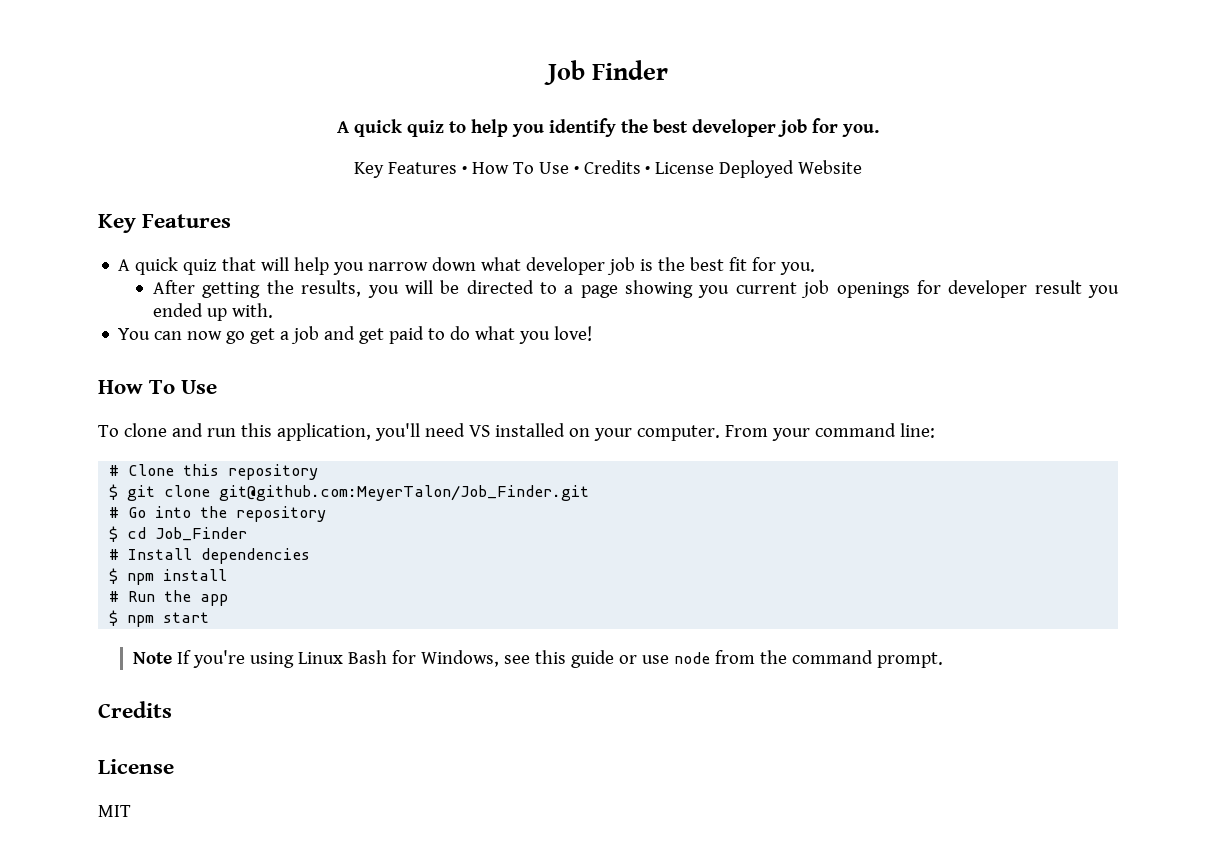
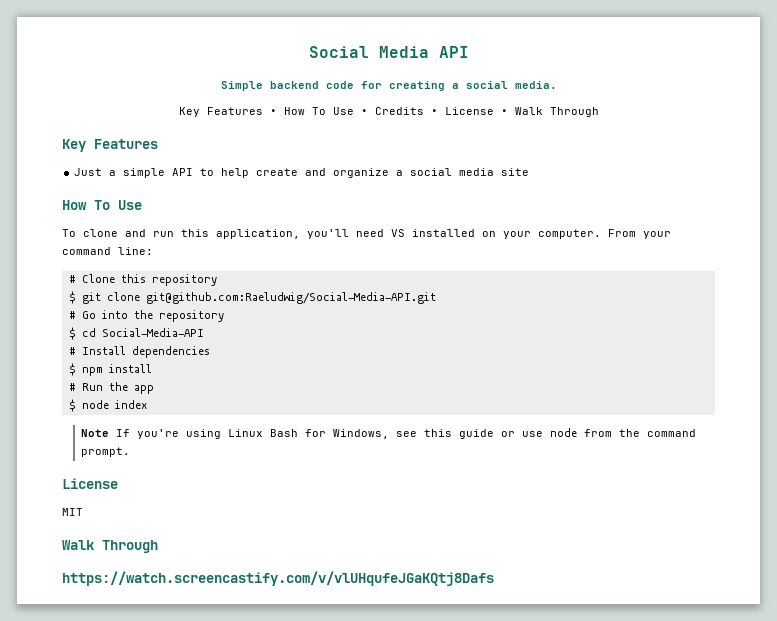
[543,60,669,85] [337,118,879,137] Job Finder // A quick quiz to help you identify the best developer job for you. -> [308,46,469,58] [220,81,557,91] Social Media API // Simple backend code for creating a social media.
[719,160,863,178] Deployed Website -> [500,107,599,117] • Walk Through
[118,257,816,275] [153,280,1119,298] [153,303,274,321] [118,326,593,344] A quick quiz that will help you narrow down what developer job is the best fit for you. // After getting the results, you will be directed to a page showing you current job openings for developer result you ended up with. // You can now go get a job and get paid to do what you love! -> [74,168,530,178] Just a simple API to help create and organize a social media site
[219,485,590,501] git@github.com:MeyerTalon/Job_Finder.git -> [145,292,436,304] git@github.com:Raeludwig/Social-Media-API.git
[155,527,248,541] Job_Finder -> [101,328,204,337] Social-Media-API
[127,612,210,627] npm start -> [81,400,147,409] node index
[98,701,172,718] // Credits -> (130, 452) none
(131, 811) none -> [62,540,158,553] [62,571,494,586] // Walk Through // https://watch.screencastify.com/v/vlUHqufeJGaKQtj8Dafs

